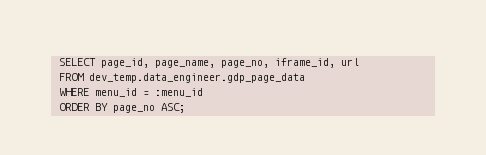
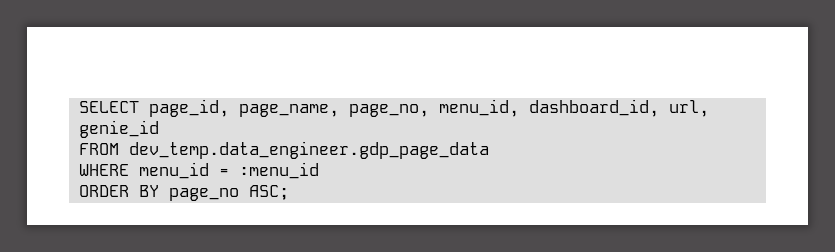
[274,58,359,68] iframe_id, url -> [439,99,710,117] [79,120,160,138] menu_id, dashboard_id, url, genie_id

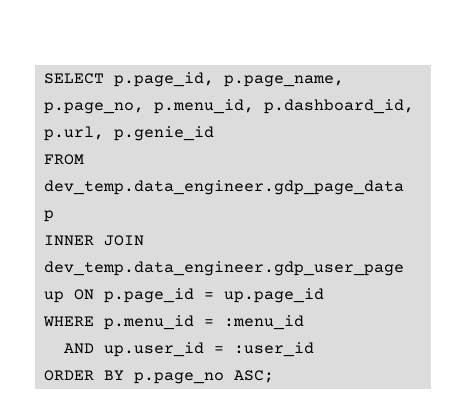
[149,99,710,117] [79,120,160,138] [79,141,490,159] page_id, page_name, page_no, menu_id, dashboard_id, url, genie_id // FROM dev_temp.data_engineer.gdp_page_data -> [113,72,344,87] [43,99,414,114] [43,126,214,141] [43,154,84,165] [43,180,404,195] [43,210,54,222] [43,235,144,246] [43,261,404,276] [43,288,324,303] p.page_id, p.page_name, p.page_no, p.menu_id, p.dashboard_id, p.url, p.genie_id // FROM dev_temp.data_engineer.gdp_page_data p // INNER JOIN dev_temp.data_engineer.gdp_user_page up ON p.page_id = up.page_id
[139,162,210,179] menu_id -> [103,315,194,330] p.menu_id
(320, 170) none -> [63,342,314,357] // AND up.user_id = :user_id
[169,188,240,201] page_no -> [133,372,224,384] p.page_no

